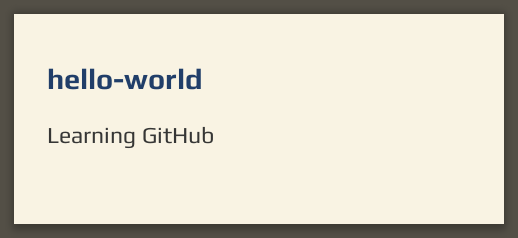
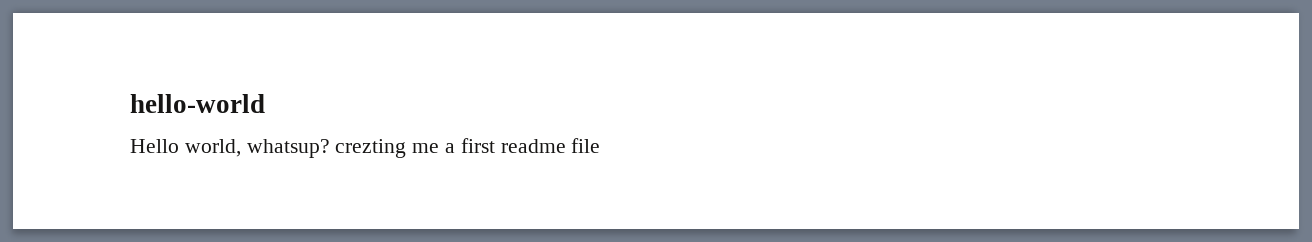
[47,126,215,149] Learning GitHub -> [130,138,601,158] Hello world, whatsup? crezting me a first readme file

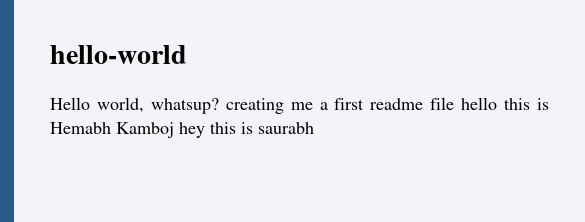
[335,139,407,158] crezting -> [225,98,284,114] creating
(601, 145) none -> [461,97,550,110] [50,122,314,138] hello this is Hemabh Kamboj hey this is saurabh

